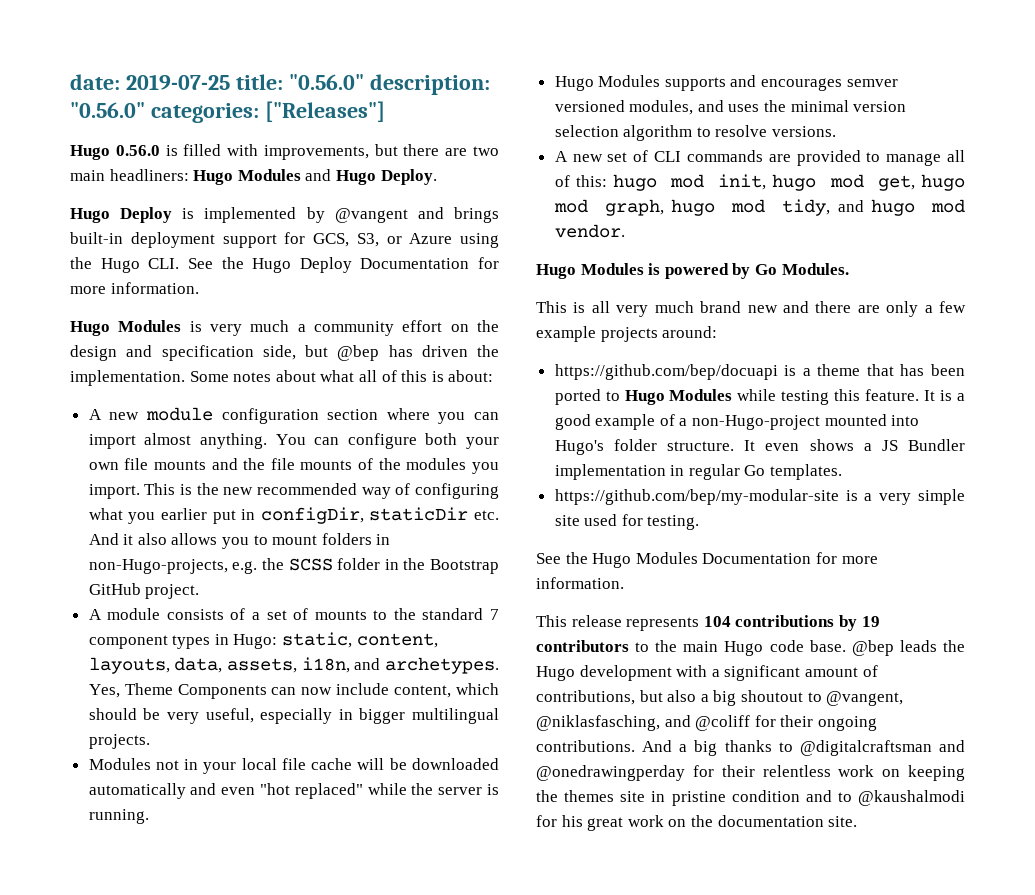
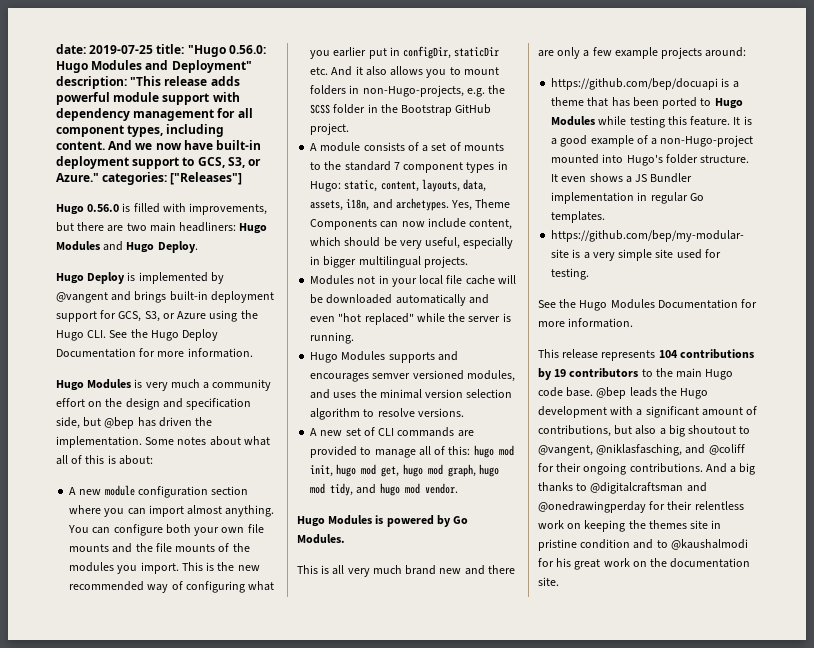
[288,74,490,95] [70,102,145,118] "0.56.0" description: "0.56.0" -> [187,45,266,57] [56,60,252,73] [56,76,240,89] [56,92,240,105] [56,108,253,121] [56,124,225,137] [56,140,262,150] [56,156,262,169] [56,173,99,182] "Hugo 0.56.0: Hugo Modules and Deployment" description: "This release adds powerful module support with dependency management for all component types, including content. And we now have built-in deployment support to GCS, S3, or Azure."

